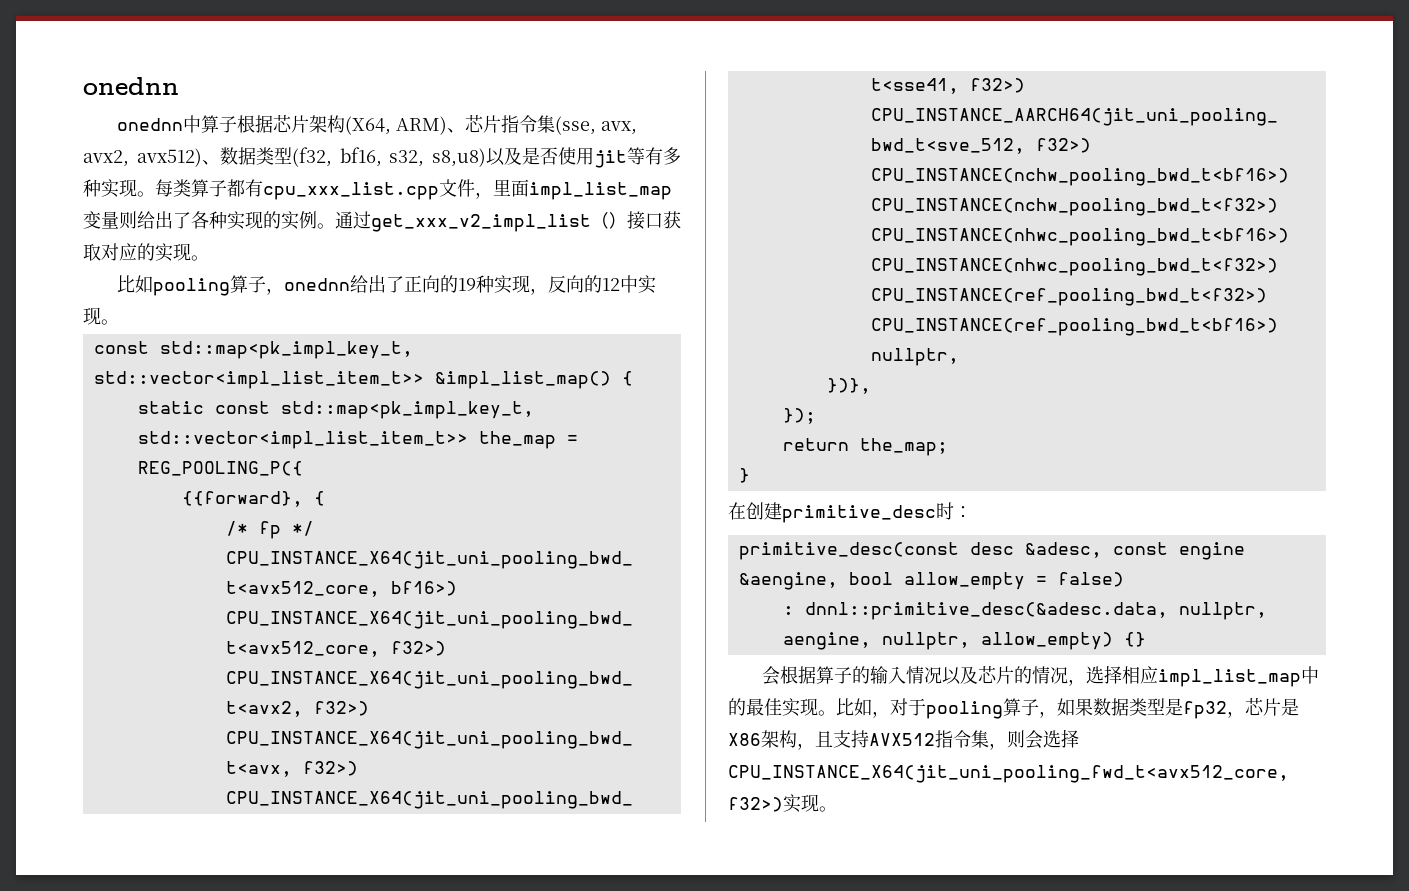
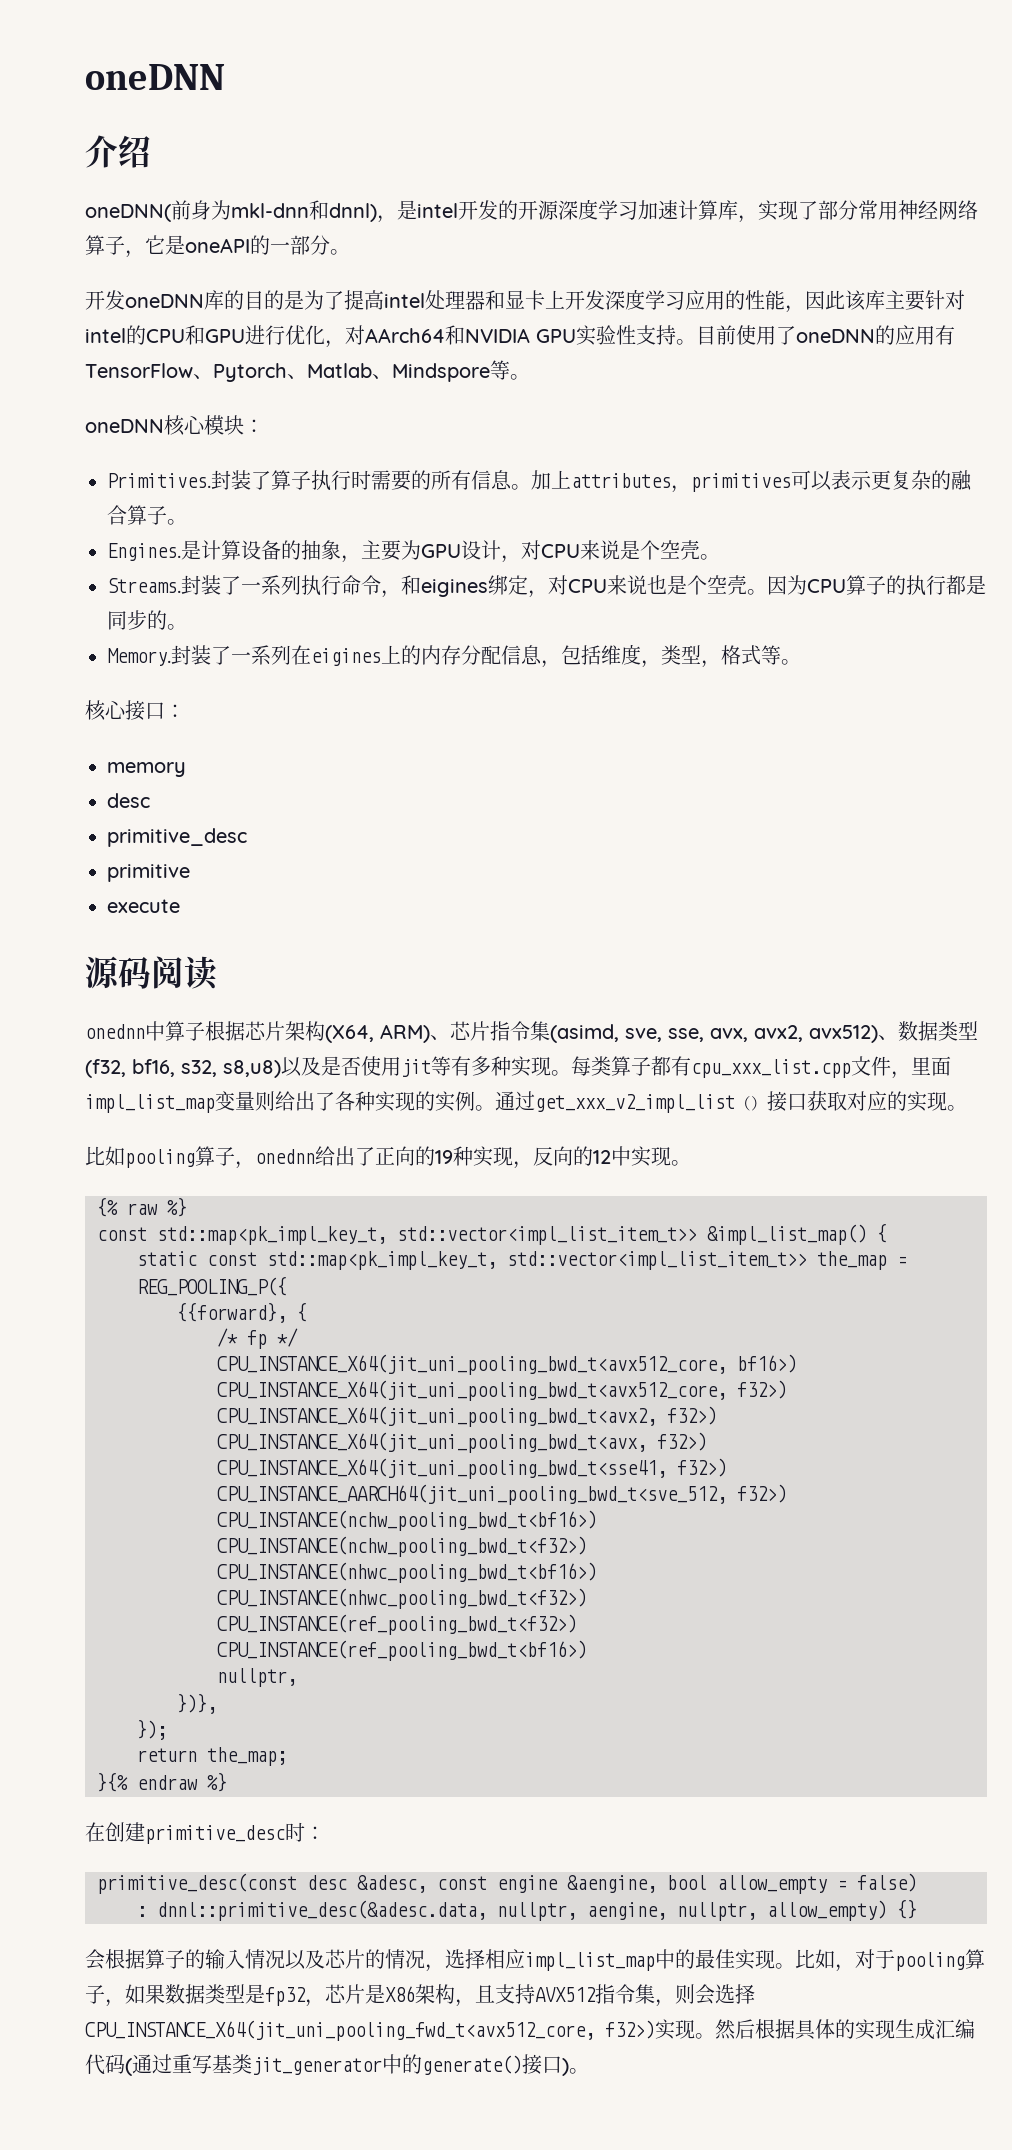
[83,77,179,95] onednn -> [85,64,225,90] [85,135,151,168] [85,199,978,223] [85,235,350,258] [85,289,965,313] [85,325,955,348] [85,360,530,382] [85,415,264,436] [107,470,972,493] [107,505,187,525] [107,540,720,563] [107,575,986,598] [107,610,187,630] [107,644,801,668] [85,700,185,721] [107,762,186,777] [107,793,150,808] [107,828,247,847] [107,864,190,882] [107,899,180,913] [85,956,218,990] oneDNN // 介绍 // oneDNN(前身为mkl-dnn和dnnl)，是intel开发的开源深度学习加速计算库，实现了部分常用神经网络算子，它是oneAPI的一部分。 // 开发oneDNN库的目的是为了提高intel处理器和显卡上开发深度学习应用的性能，因此该库主要针对intel的CPU和GPU进行优化，对AArch64和NVIDIA GPU实验性支持。目前使用了oneDNN的应用有TensorFlow、Pytorch、Matlab、Mindspore等。 // oneDNN核心模块： // Primitives.封装了算子执行时需要的所有信息。加上attributes，primitives可以表示更复杂的融合算子。 // Engines.是计算设备的抽象，主要为GPU设计，对CPU来说是个空壳。 // Streams.封装了一系列执行命令，和eigines绑定，对CPU来说也是个空壳。因为CPU算子的执行都是同步的。 // Memory.封装了一系列在eigines上的内存分配信息，包括维度，类型，格式等。 // 核心接口： // memory // desc // primitive_desc // primitive // execute // 源码阅读
[555,116,597,135] (sse, -> [550,1024,704,1043] (asimd, sve, sse,
(119, 322) none -> [97,1197,187,1217] // {% raw %}
[738,468,750,483] } -> [97,1772,227,1792] }{% endraw %}
(837, 809) none -> [715,2019,975,2040] [85,2054,589,2076] 然后根据具体的实现生成汇编代码(通过重写基类jit_generator中的generate()接口)。

